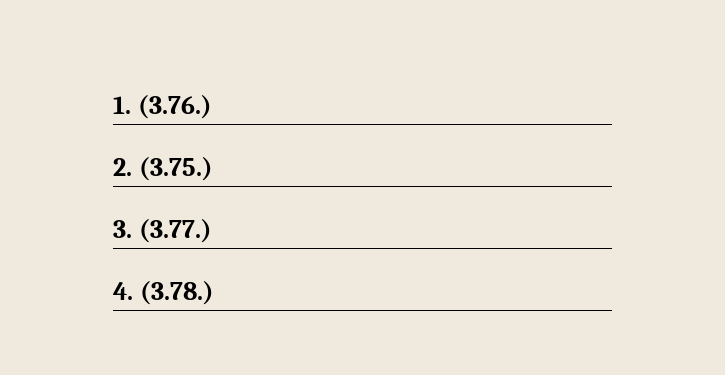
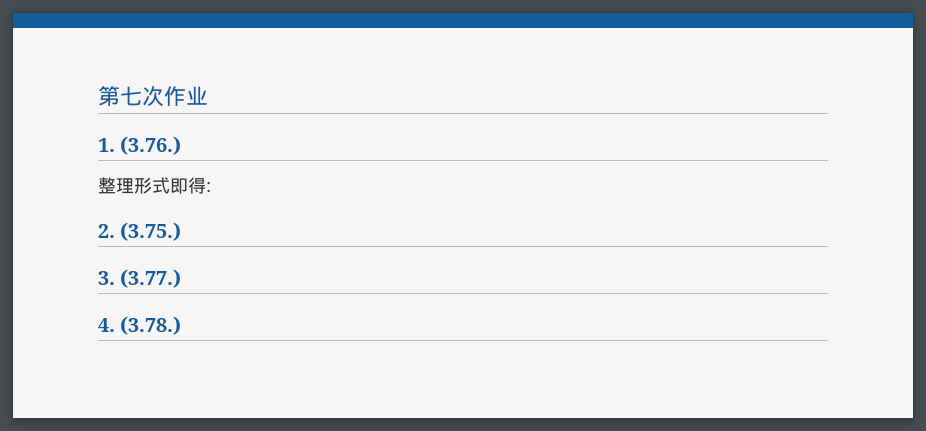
(113, 105) none -> [98,86,208,106] 第七次作业 //
(212, 107) none -> [98,177,211,194] // 整理形式即得:

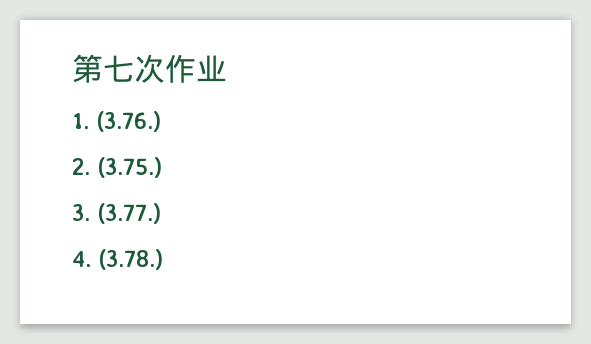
[98,177,211,194] // 整理形式即得: -> (161, 121) none

